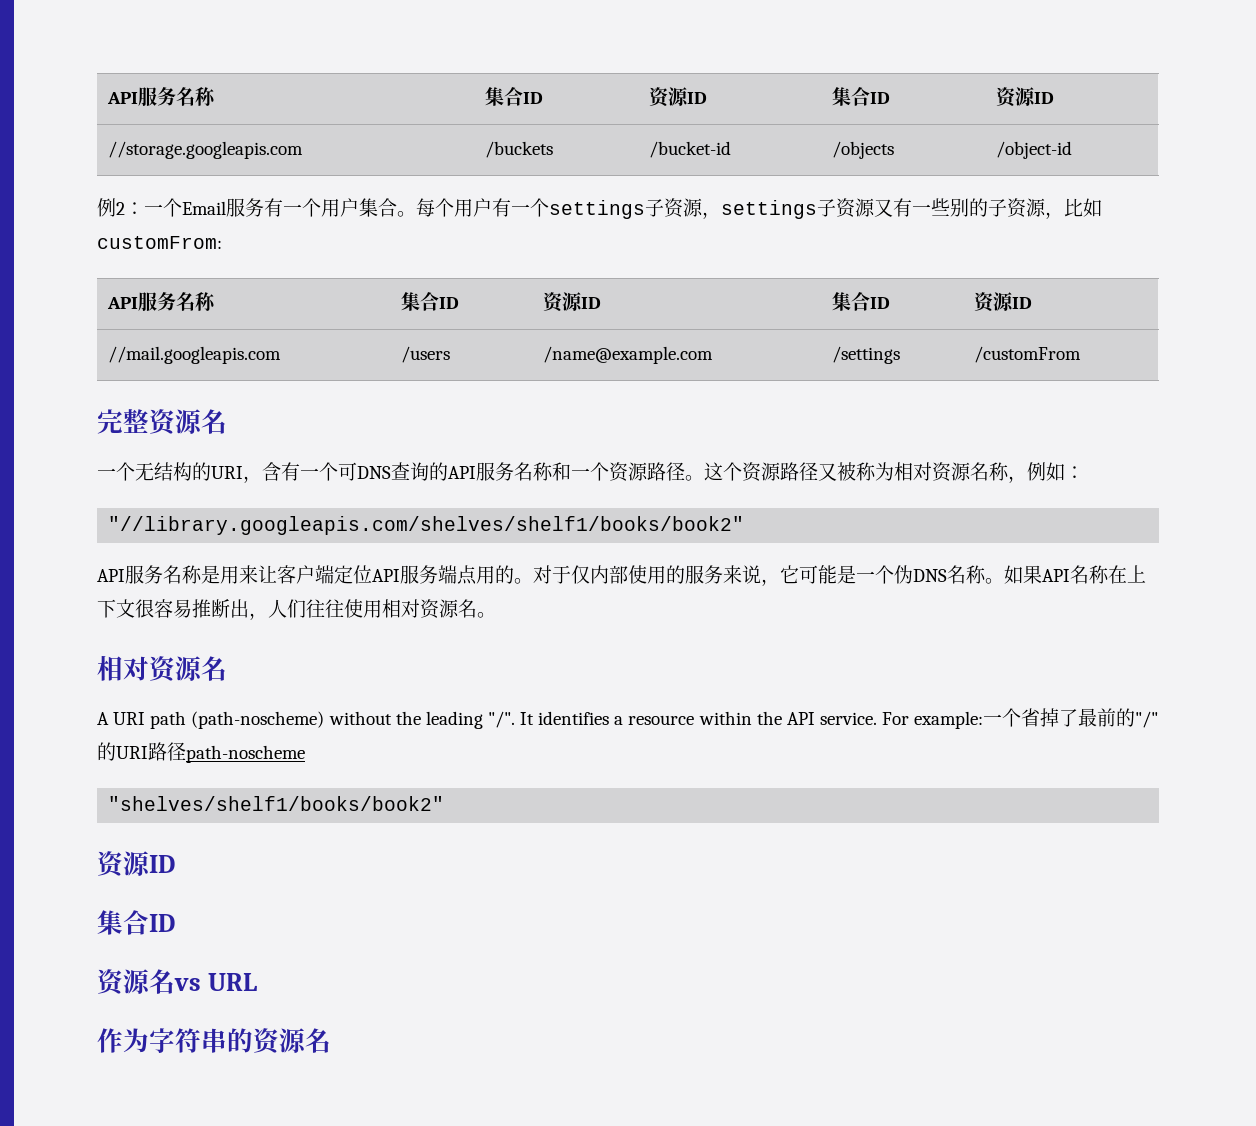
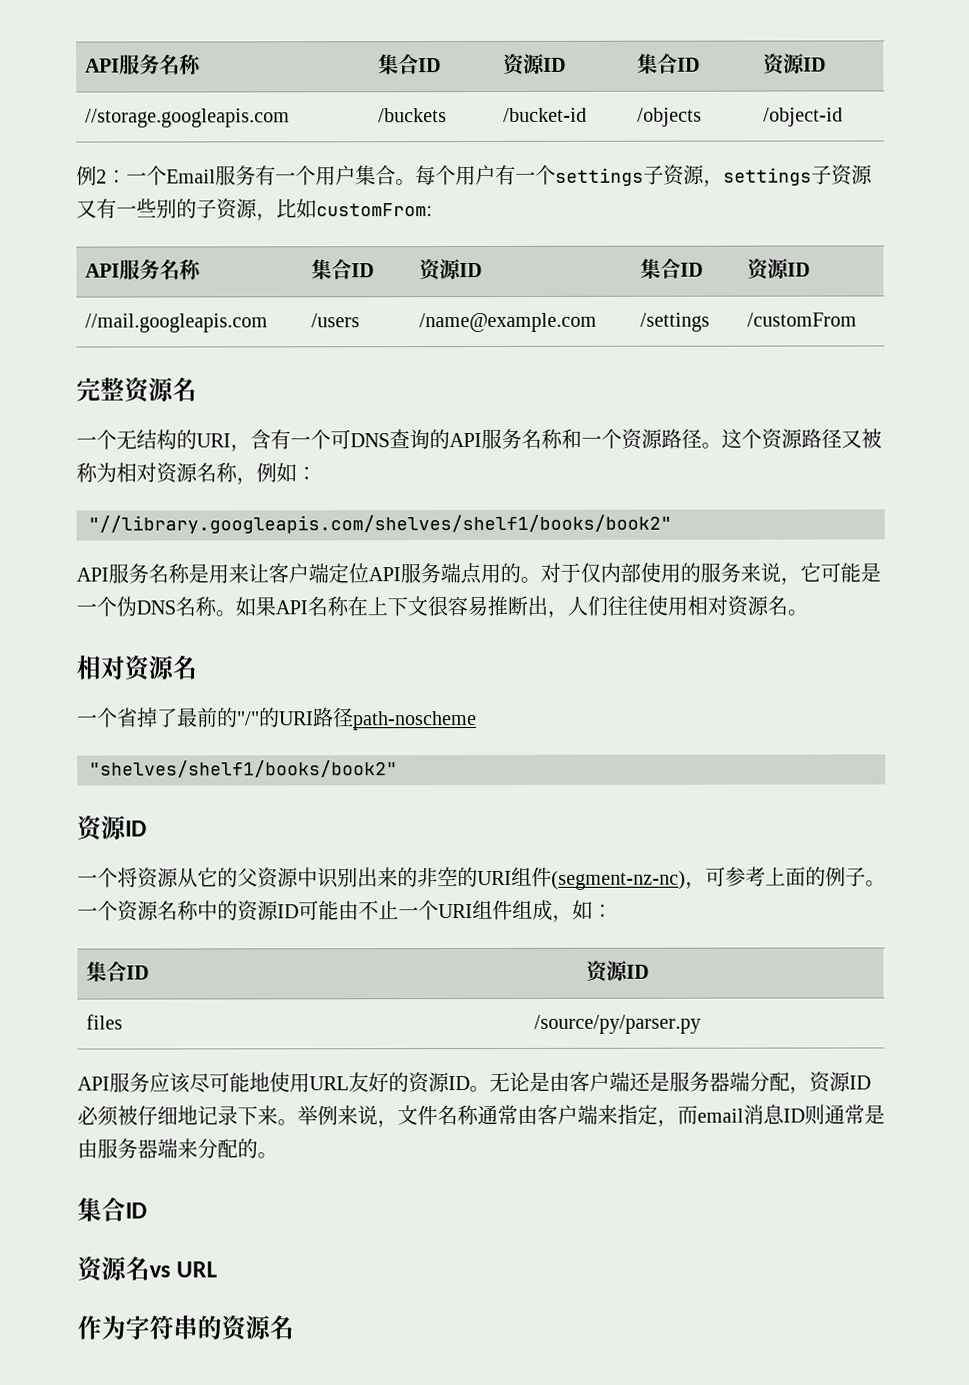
[97,711,984,729] A URI path (path-noscheme) without the leading "/". It identifies a resource within the API service. For example: -> (197, 667) none
(175, 864) none -> [77,866,886,890] [77,899,613,923] [85,961,149,982] [586,960,649,983] [85,1014,123,1030] [534,1014,701,1034] [77,1071,871,1095] [77,1104,885,1129] [77,1138,278,1159] // 一个将资源从它的父资源中识别出来的非空的URI组件(segment-nz-nc)，可参考上面的例子。一个资源名称中的资源ID可能由不止一个URI组件组成，如： // 集合ID | 资源ID // files | /source/py/parser.py // API服务应该尽可能地使用URL友好的资源ID。无论是由客户端还是服务器端分配，资源ID必须被仔细地记录下来。举例来说，文件名称通常由客户端来指定，而email消息ID则通常是由服务器端来分配的。

